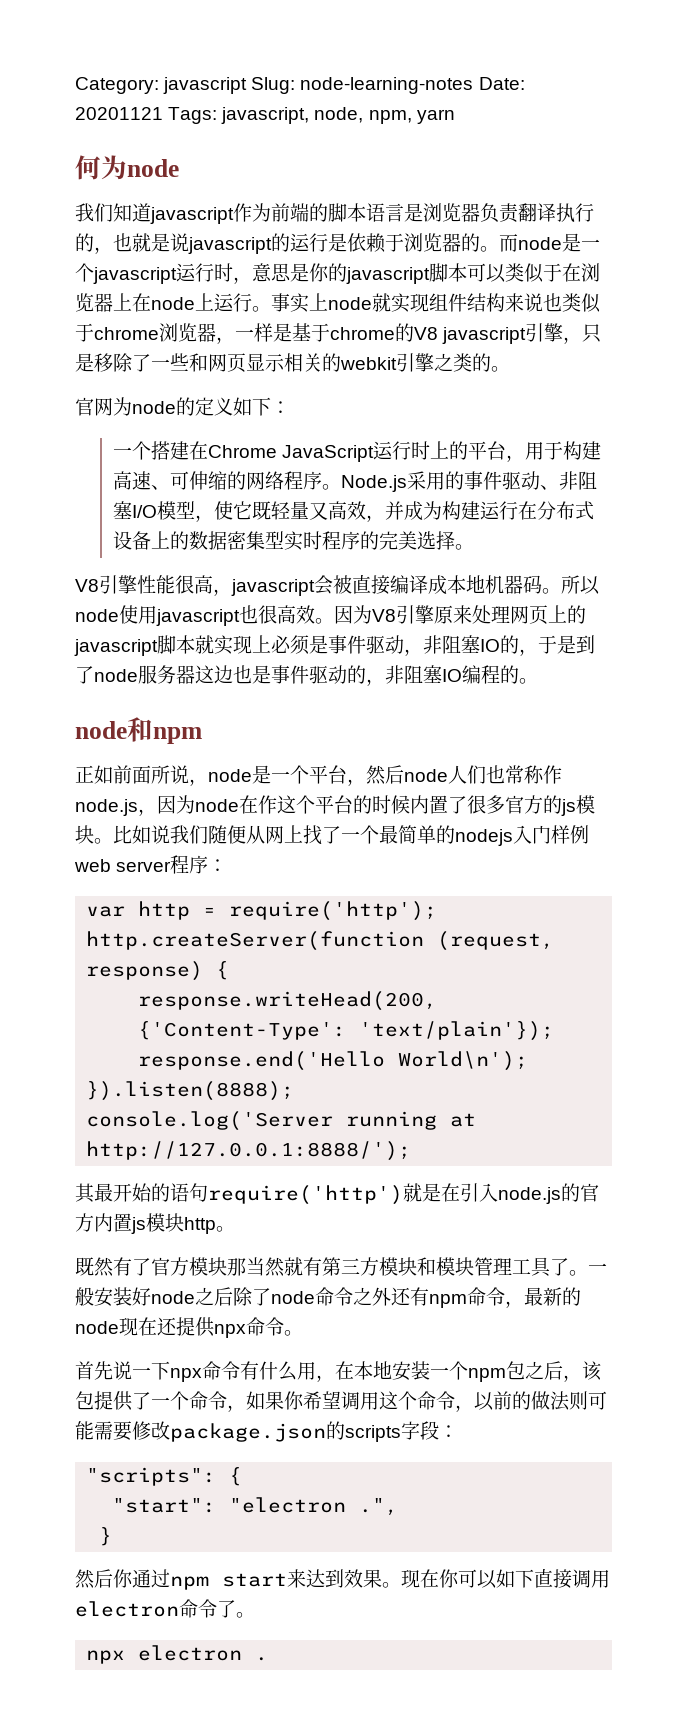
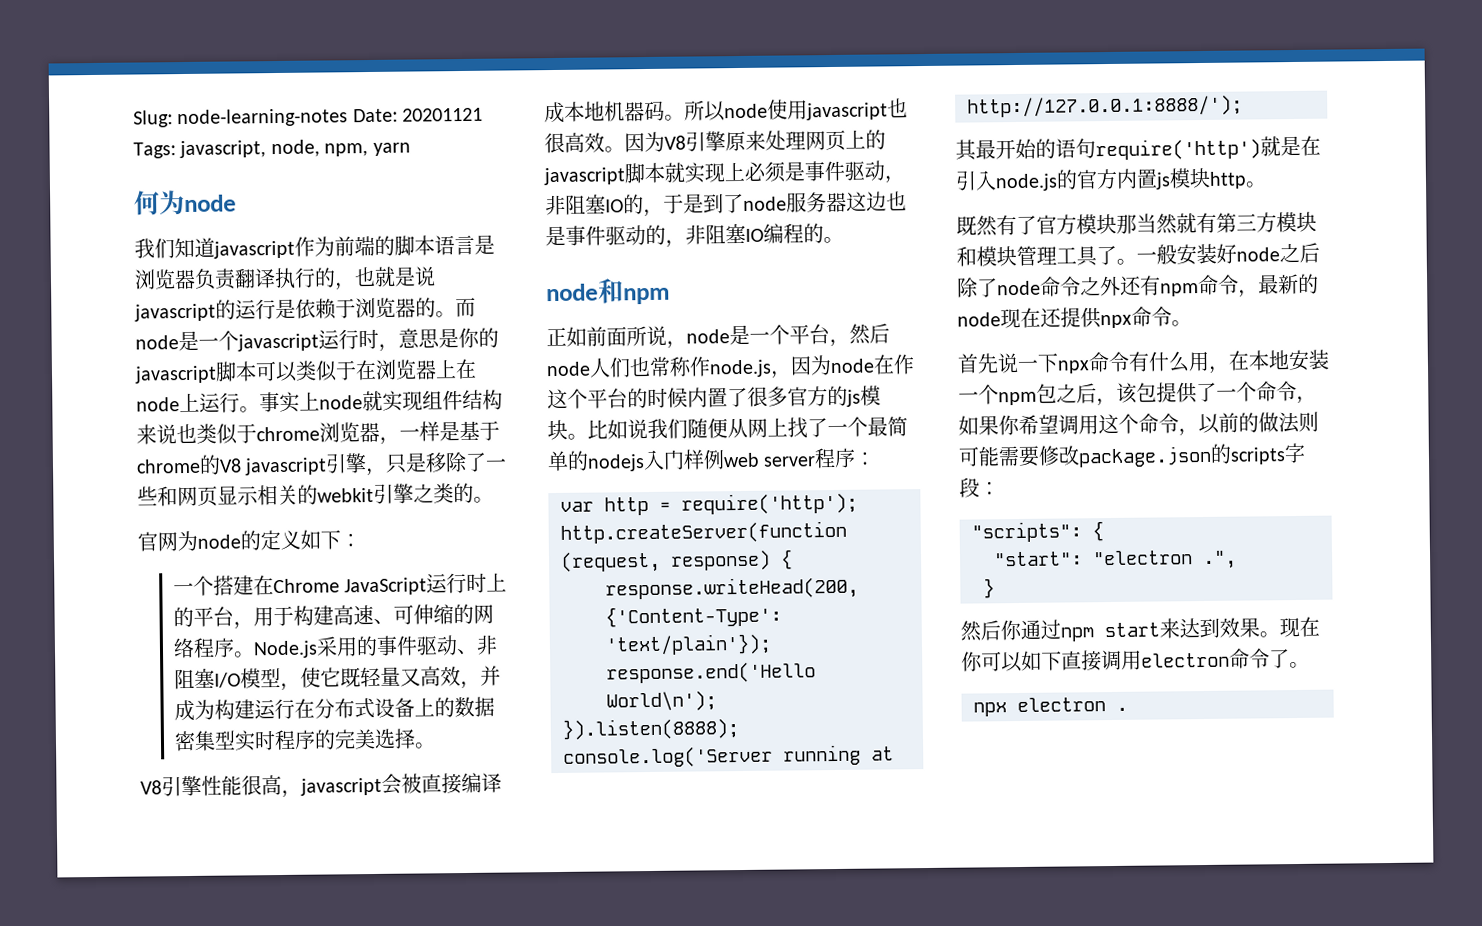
[75,77,248,94] Category: javascript -> (133, 119) none

